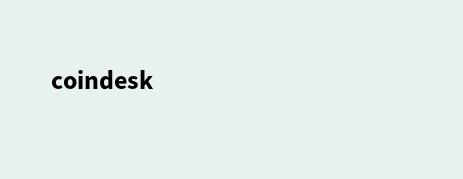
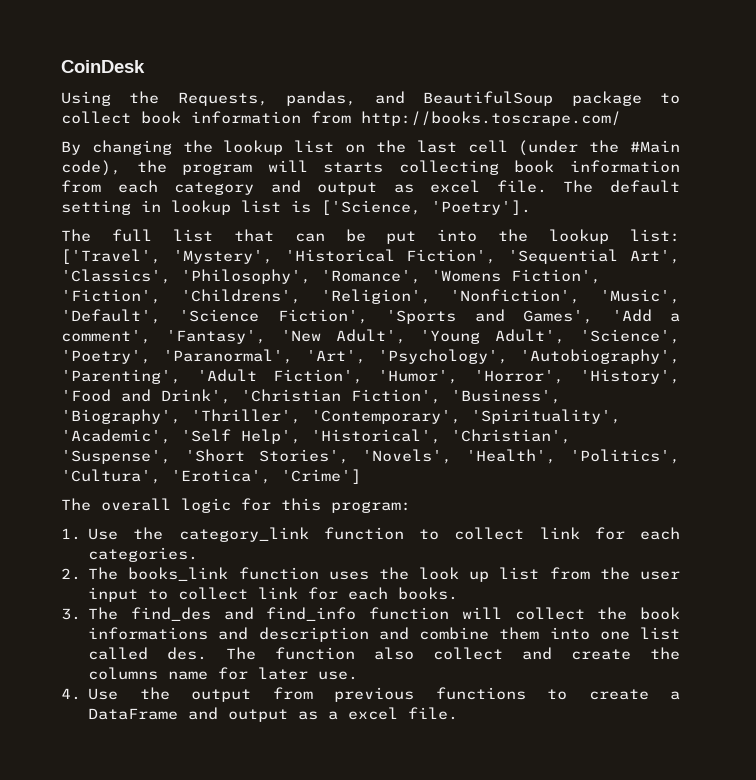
[51,70,154,90] coindesk -> [61,60,145,73] [61,91,681,106] [61,111,621,126] [61,140,680,156] [61,160,680,176] [61,180,680,195] [61,200,531,215] [61,229,680,244] [61,249,680,264] [61,269,601,284] [61,289,680,304] [61,309,681,324] [61,329,680,344] [61,349,680,364] [61,369,680,384] [61,389,561,404] [61,409,621,424] [61,429,571,444] [61,449,680,464] [61,469,361,484] [61,498,411,513] [61,527,680,542] [88,547,199,562] [61,567,680,582] [88,587,459,602] [61,607,680,621] [88,627,680,642] [88,647,680,660] [88,667,359,680] [61,687,680,702] [88,707,459,722] CoinDesk // Using the Requests, pandas, and BeautifulSoup package to collect book information from http://books.toscrape.com/ // By changing the lookup list on the last cell (under the #Main code), the program will starts collecting book information from each category and output as excel file. The default setting in lookup list is ['Science, 'Poetry']. // The full list that can be put into the lookup list: ['Travel', 'Mystery', 'Historical Fiction', 'Sequential Art', 'Classics', 'Philosophy', 'Romance', 'Womens Fiction', 'Fiction', 'Childrens', 'Religion', 'Nonfiction', 'Music', 'Default', 'Science Fiction', 'Sports and Games', 'Add a comment', 'Fantasy', 'New Adult', 'Young Adult', 'Science', 'Poetry', 'Paranormal', 'Art', 'Psychology', 'Autobiography', 'Parenting', 'Adult Fiction', 'Humor', 'Horror', 'History', 'Food and Drink', 'Christian Fiction', 'Business', 'Biography', 'Thriller', 'Contemporary', 'Spirituality', 'Academic', 'Self Help', 'Historical', 'Christian', 'Suspense', 'Short Stories', 'Novels', 'Health', 'Politics', 'Cultura', 'Erotica', 'Crime'] // The overall logic for this program: // 1. Use the category_link function to collect link for each categories. // 2. The books_link function uses the look up list from the user input to collect link for each books. // 3. The find_des and find_info function will collect the book informations and description and combine them into one list called des. The function also collect and create the columns name for later use. // 4. Use the output from previous functions to create a DataFrame and output as a excel file.

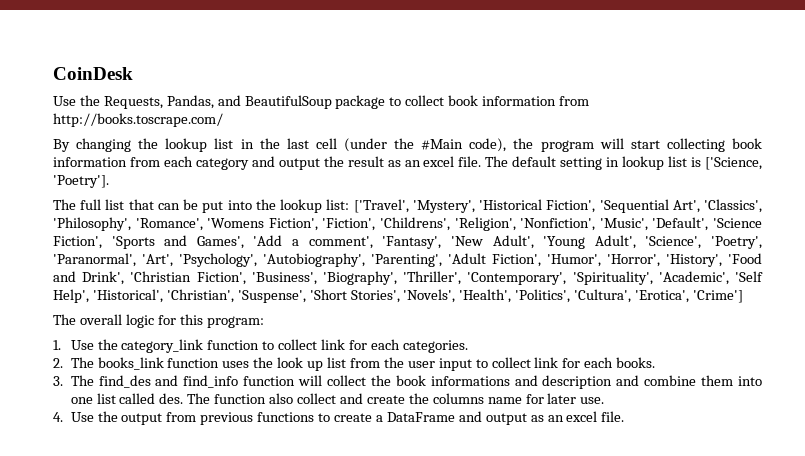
[61,91,111,106] Using -> [53,96,76,106] Use
[286,91,357,106] pandas, -> [166,95,214,109] Pandas,
[345,144,366,153] on -> [240,139,254,149] in
[323,162,384,173] starts -> [630,140,660,149] start
[393,184,414,193] as -> [323,156,421,167] the result as an
[328,711,339,720] a -> [547,415,564,422] an

